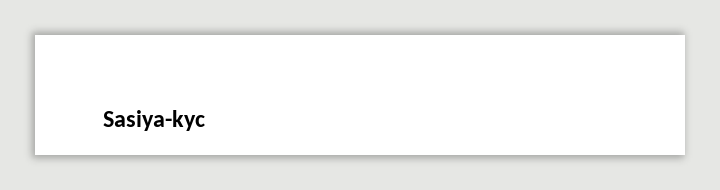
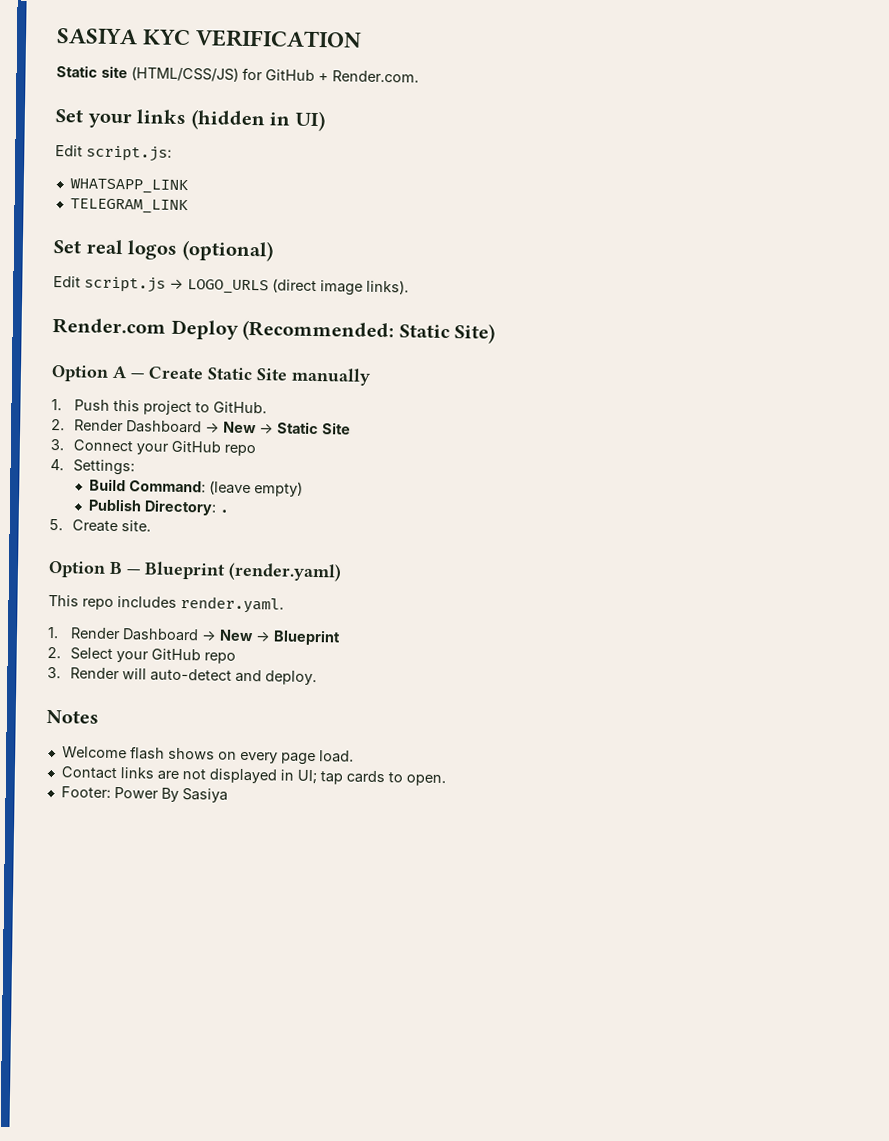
[103,110,205,131] Sasiya-kyc -> [56,28,363,49] [56,65,419,83] [55,109,325,132] [55,145,172,162] [69,178,189,195] [69,198,189,215] [53,239,273,262] [53,276,409,296] [52,318,496,344] [51,365,371,386] [51,399,267,416] [51,419,351,435] [50,439,256,457] [50,459,135,476] [88,478,303,497] [87,498,229,516] [49,519,151,533] [48,560,342,582] [48,594,284,614] [47,626,341,646] [47,646,236,664] [47,666,317,686] [46,709,99,724] [61,746,354,766] [60,766,446,787] [60,786,228,803] SASIYA KYC VERIFICATION // Static site (HTML/CSS/JS) for GitHub + Render.com. // Set your links (hidden in UI) // Edit script.js: // WHATSAPP_LINK // TELEGRAM_LINK // Set real logos (optional) // Edit script.js → LOGO_URLS (direct image links). // Render.com Deploy (Recommended: Static Site) // Option A — Create Static Site manually // 1. Push this project to GitHub. // 2. Render Dashboard → New → Static Site // 3. Connect your GitHub repo // 4. Settings: // Build Command: (leave empty) // Publish Directory: . // 5. Create site. // Option B — Blueprint (render.yaml) // This repo includes render.yaml. // 1. Render Dashboard → New → Blueprint // 2. Select your GitHub repo // 3. Render will auto-detect and deploy. // Notes // Welcome flash shows on every page load. // Contact links are not displayed in UI; tap cards to open. // Footer: Power By Sasiya

